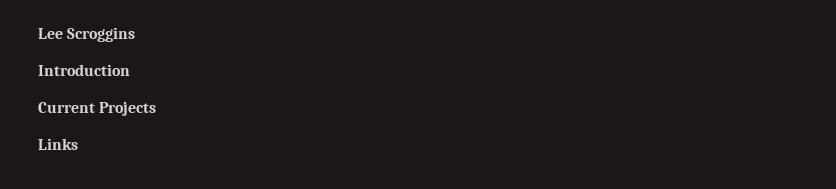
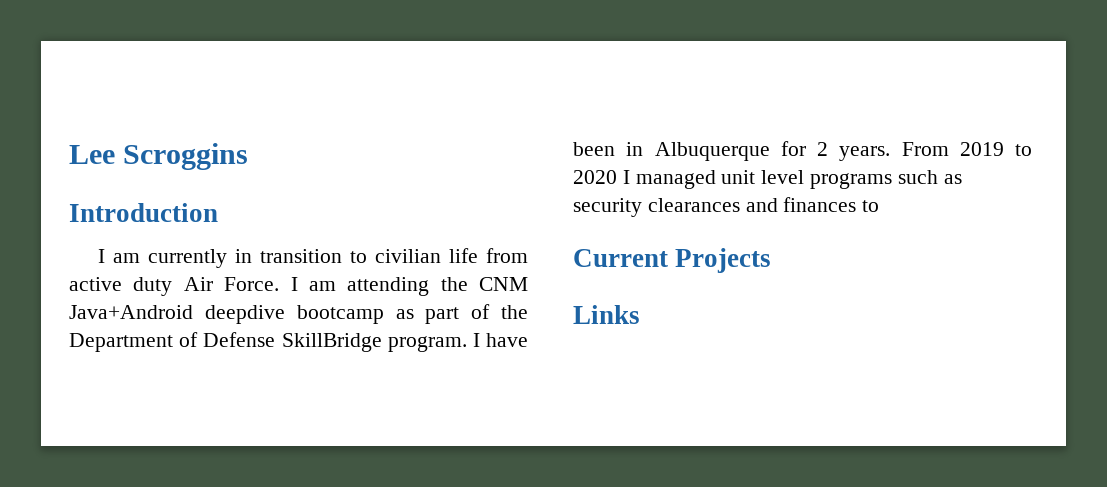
(130, 70) none -> [98,248,528,268] [69,277,528,296] [69,304,528,324] [69,332,528,352] [573,141,1032,161] [573,170,962,189] [573,197,880,217] // I am currently in transition to civilian life from active duty Air Force. I am attending the CNM Java+Android deepdive bootcamp as part of the Department of Defense SkillBridge program. I have been in Albuquerque for 2 years. From 2019 to 2020 I managed unit level programs such as security clearances and finances to

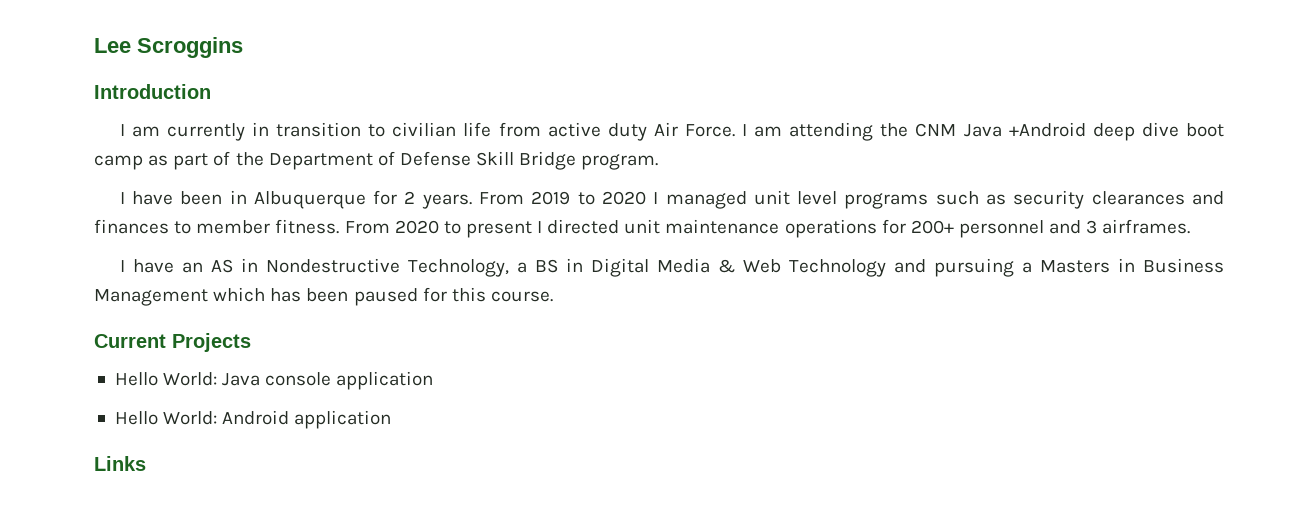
[69,305,384,324] Java+Android deepdive bootcamp -> [963,122,1224,141] [94,155,143,170] Java +Android deep dive boot camp
[281,333,382,352] SkillBridge -> [476,151,577,170] Skill Bridge
(467, 344) none -> (659, 162) //
[573,248,772,273] // Current Projects -> [196,219,1191,238] [119,258,1225,277] [94,287,553,306] [94,333,251,352] [114,371,434,390] [114,410,392,429] member fitness. From 2020 to present I directed unit maintenance operations for 200+ personnel and 3 airframes. // I have an AS in Nondestructive Technology, a BS in Digital Media & Web Technology and pursuing a Masters in Business Management which has been paused for this course. // Current Projects // Hello World: Java console application // Hello World: Android application

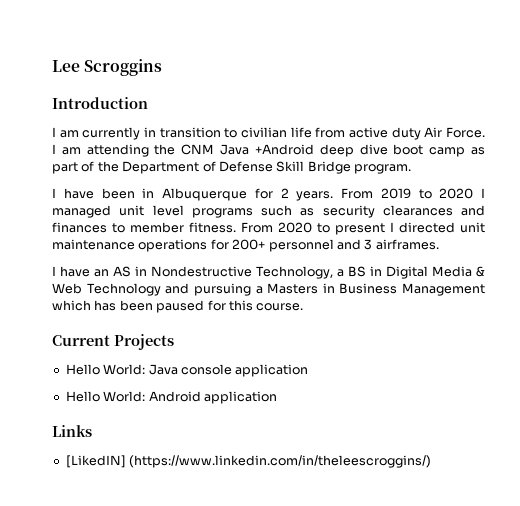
(146, 463) none -> [65,455,432,468] // [LikedIN] (https://www.linkedin.com/in/theleescroggins/)

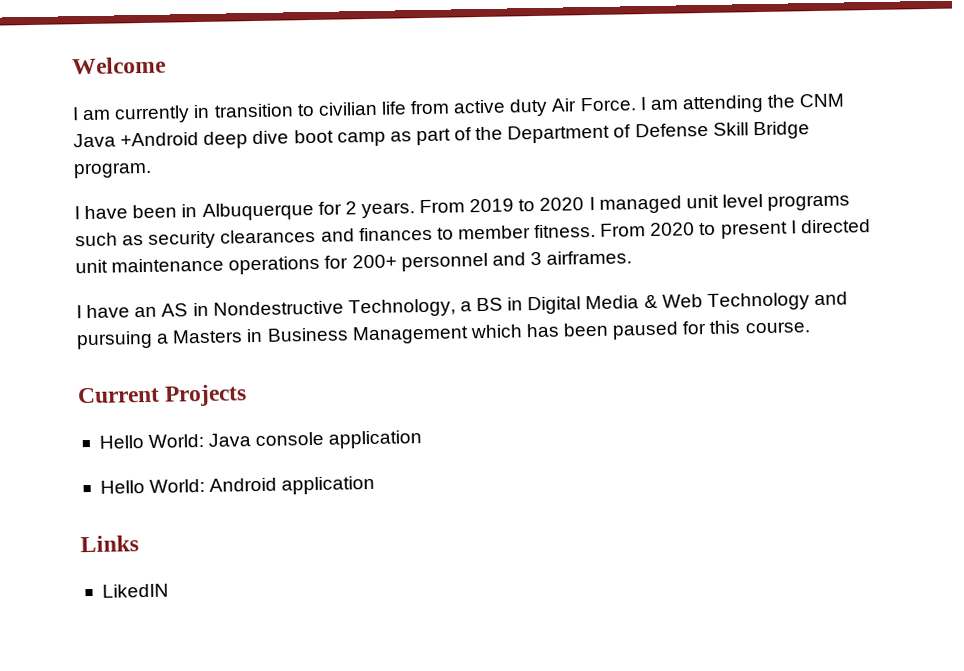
[52,59,163,76] [52,97,148,109] Lee Scroggins // Introduction -> [71,56,166,75] Welcome
[65,455,432,468] [LikedIN] (https://www.linkedin.com/in/theleescroggins/) -> [101,583,169,598] LikedIN

